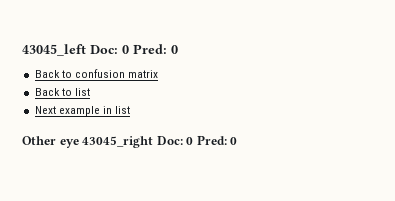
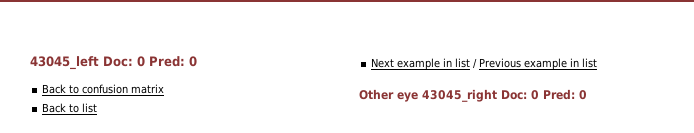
(130, 110) none -> [473,58,598,70] / Previous example in list

